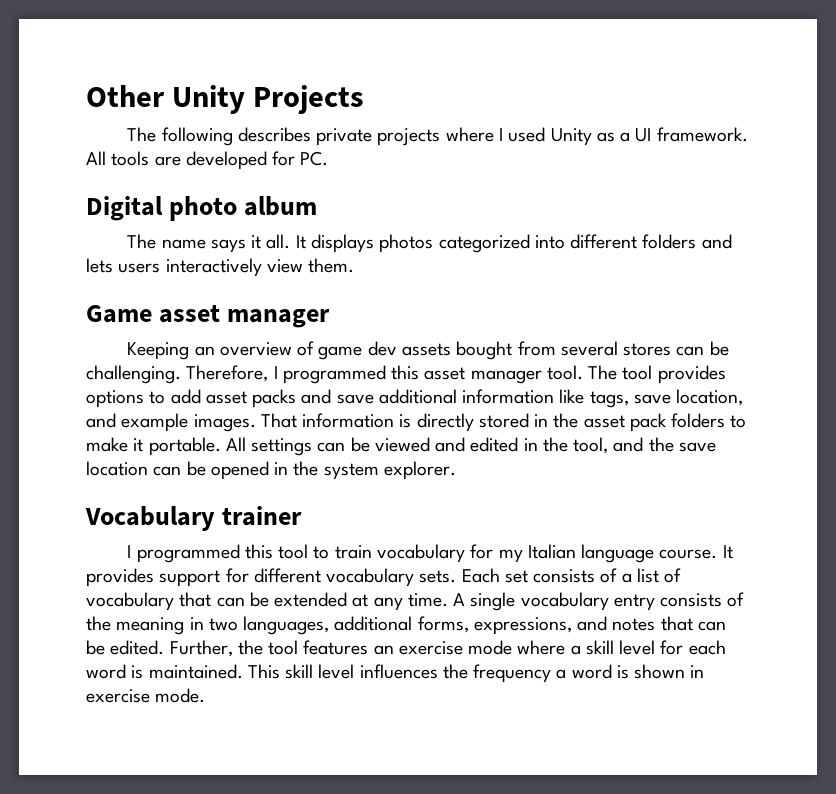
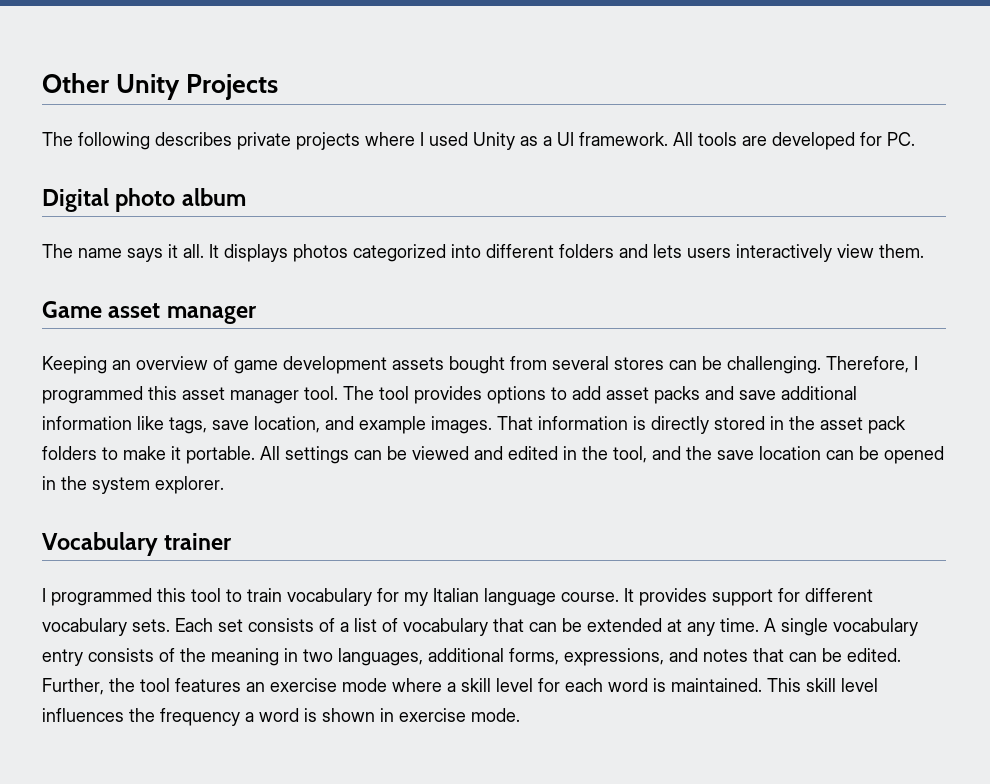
[367,341,397,356] dev -> [283,356,387,374] development

